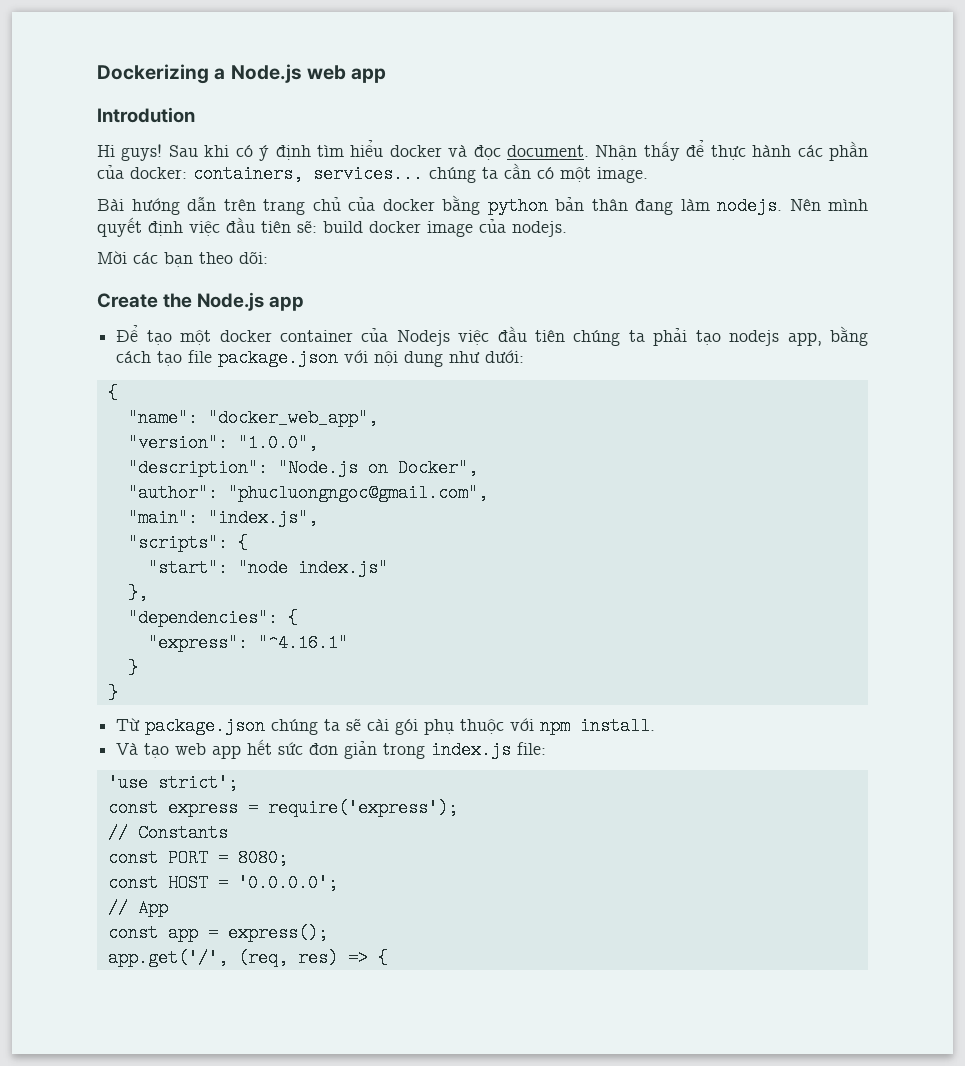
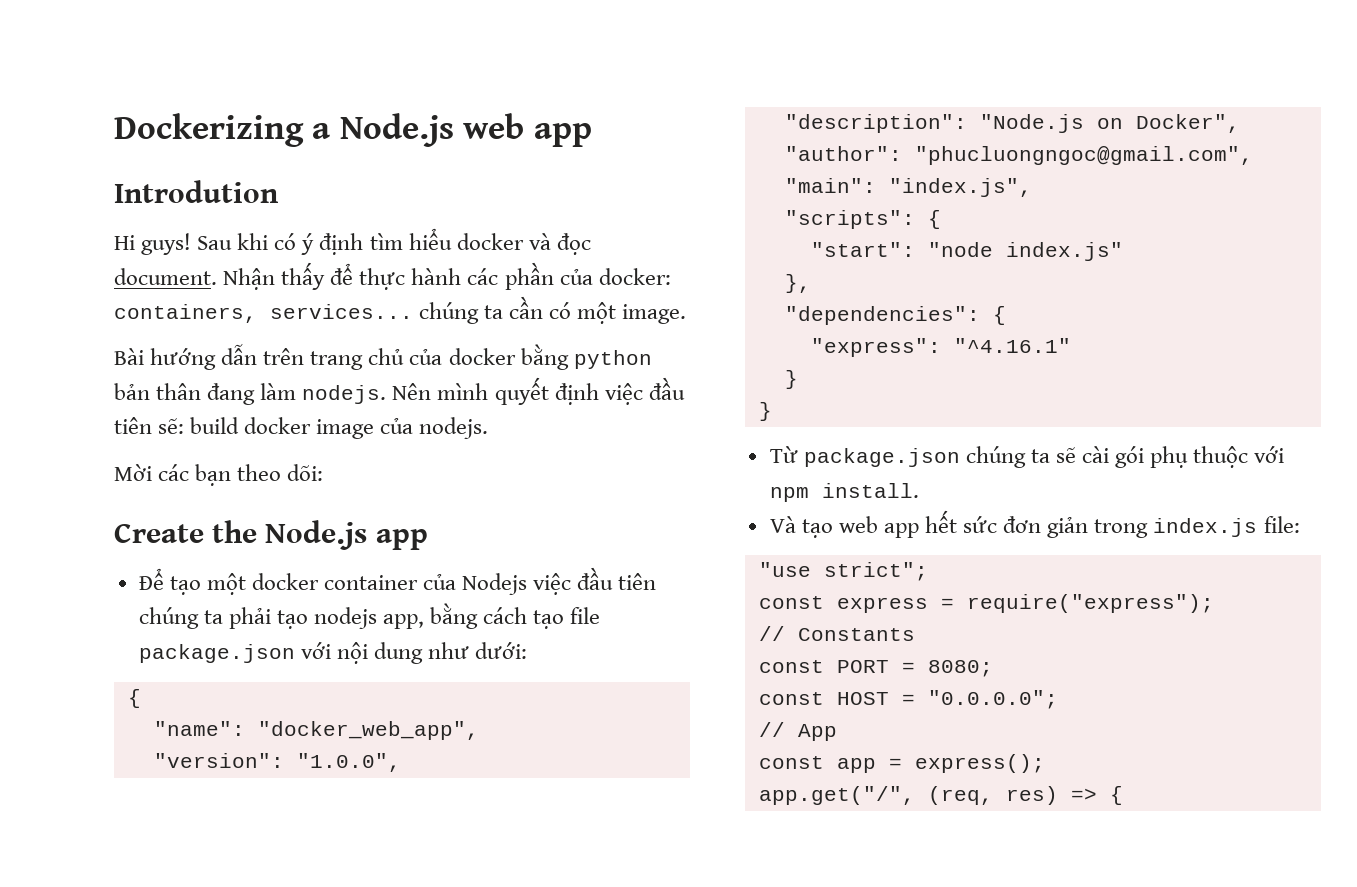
[107,774,238,792] 'use strict'; -> [758,562,928,581] "use strict";
[267,799,458,817] require('express'); -> [966,594,1214,613] require("express");
[237,874,338,892] '0.0.0.0'; -> [927,690,1058,709] "0.0.0.0";
[107,949,228,967] app.get('/', -> [758,786,915,805] app.get("/",

